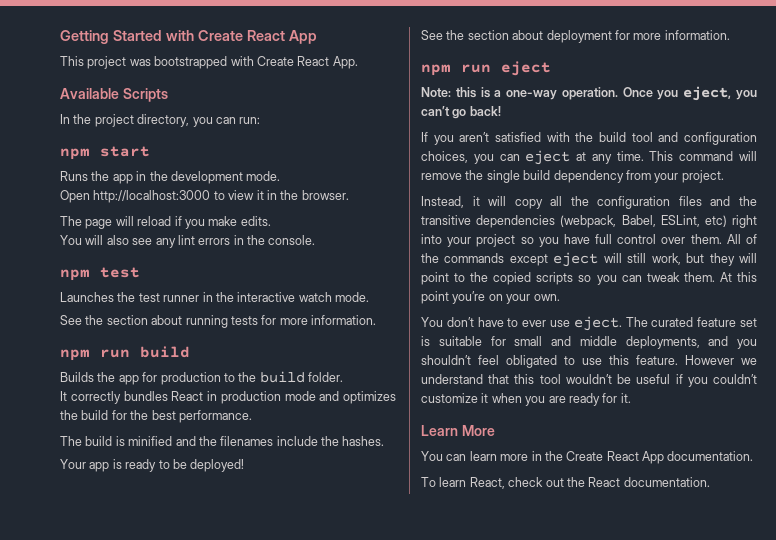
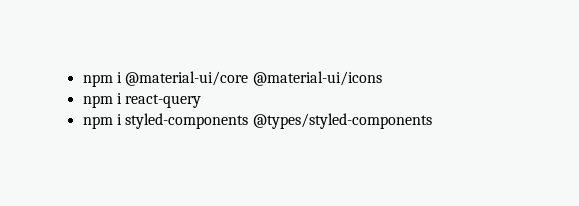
[60,30,317,44] [60,56,358,69] [60,88,168,102] [60,114,261,127] [60,146,150,160] [60,171,281,184] [60,190,349,203] [60,216,271,229] [60,235,316,248] [60,267,140,281] [60,292,369,302] [60,315,376,328] [60,346,190,361] [60,371,343,385] [60,391,396,404] [60,410,252,423] [60,436,385,446] [60,459,245,472] [421,30,730,43] [421,61,551,76] [421,86,757,101] [421,106,501,119] [421,132,757,145] [421,150,757,165] [421,170,724,183] [421,196,757,209] [421,215,757,228] [421,234,757,247] [421,252,758,267] [421,272,757,285] [421,291,560,304] [421,316,757,331] [421,336,757,349] [421,355,757,368] [421,374,757,387] [421,393,631,406] [421,425,495,436] [421,451,754,464] [421,477,710,489] Getting Started with Create React App // This project was bootstrapped with Create React App. // Available Scripts // In the project directory, you can run: // npm start // Runs the app in the development mode. // Open http://localhost:3000 to view it in the browser. // The page will reload if you make edits. // You will also see any lint errors in the console. // npm test // Launches the test runner in the interactive watch mode. // See the section about running tests for more information. // npm run build // Builds the app for production to the build folder. // It correctly bundles React in production mode and optimizes the build for the best performance. // The build is minified and the filenames include the hashes. // Your app is ready to be deployed! // See the section about deployment for more information. // npm run eject // Note: this is a one-way operation. Once you eject, you can’t go back! // If you aren’t satisfied with the build tool and configuration choices, you can eject at any time. This command will remove the single build dependency from your project. // Instead, it will copy all the configuration files and the transitive dependencies (webpack, Babel, ESLint, etc) right into your project so you have full control over them. All of the commands except eject will still work, but they will point to the copied scripts so you can tweak them. At this point you’re on your own. // You don’t have to ever use eject. The curated feature set is suitable for small and middle deployments, and you shouldn’t feel obligated to use this feature. However we understand that this tool wouldn’t be useful if you couldn’t customize it when you are ready for it. // Learn More // You can learn more in the Create React App documentation. // To learn React, check out the React documentation. -> [82,71,382,87] [82,93,202,108] [82,113,432,129] npm i @material-ui/core @material-ui/icons // npm i react-query // npm i styled-components @types/styled-components

